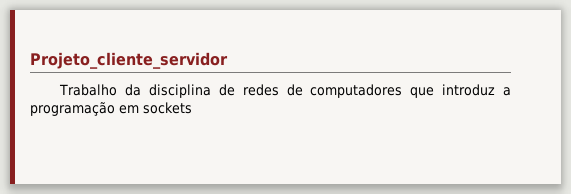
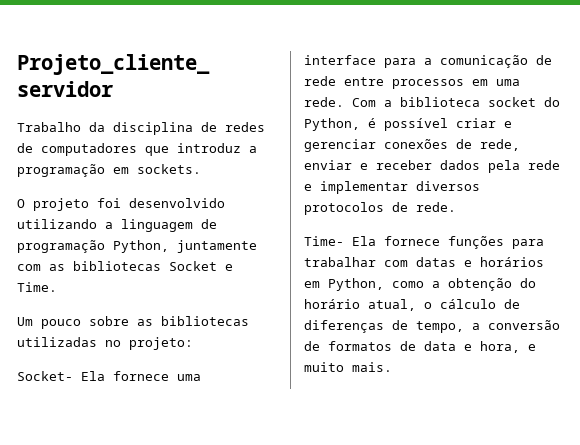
[143,102,192,114] sockets -> [137,164,201,174] [17,198,225,211] [17,219,217,232] [17,240,257,253] [17,261,233,271] [17,282,57,292] [17,316,249,329] [17,337,193,350] [17,371,201,381] [304,55,552,68] [304,76,520,89] [304,97,560,107] [304,118,512,131] [304,139,520,152] [304,160,560,173] [304,181,480,194] [304,202,456,215] [304,236,544,249] [304,257,544,267] [304,278,536,291] [304,299,520,311] [304,320,560,333] [304,341,536,353] [304,362,392,372] sockets. // O projeto foi desenvolvido utilizando a linguagem de programação Python, juntamente com as bibliotecas Socket e Time. // Um pouco sobre as bibliotecas utilizadas no projeto: // Socket- Ela fornece uma interface para a comunicação de rede entre processos em uma rede. Com a biblioteca socket do Python, é possível criar e gerenciar conexões de rede, enviar e receber dados pela rede e implementar diversos protocolos de rede. // Time- Ela fornece funções para trabalhar com datas e horários em Python, como a obtenção do horário atual, o cálculo de diferenças de tempo, a conversão de formatos de data e hora, e muito mais.

